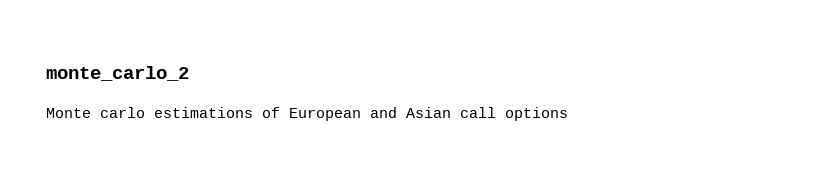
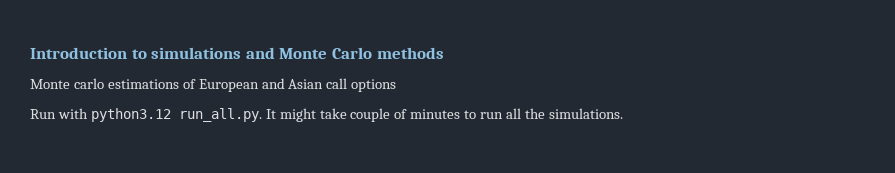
[46,66,189,81] monte_carlo_2 -> [30,47,444,59] Introduction to simulations and Monte Carlo methods
(568, 114) none -> [30,108,623,122] // Run with python3.12 run_all.py. It might take couple of minutes to run all the simulations.

